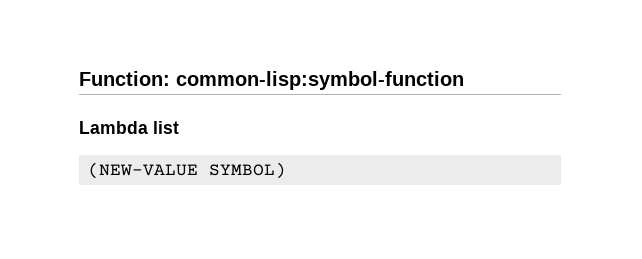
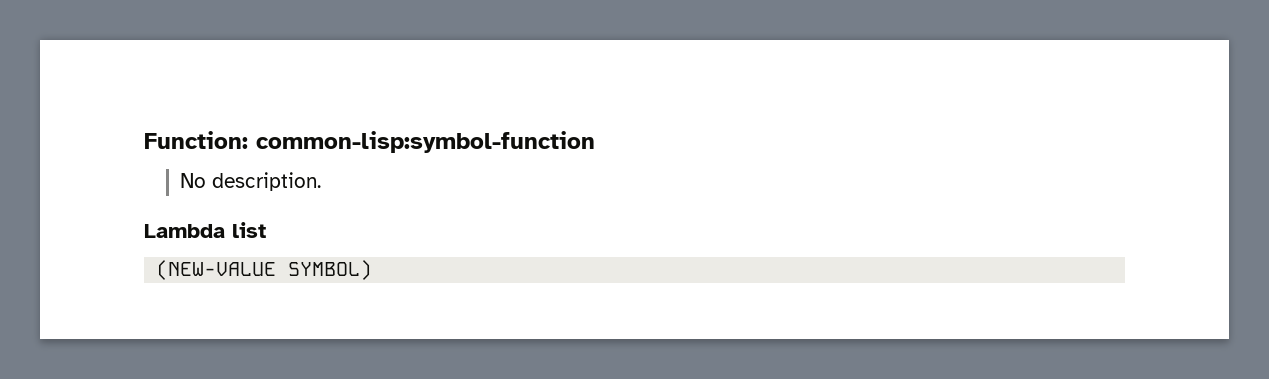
(464, 80) none -> [180,172,322,191] // No description.

